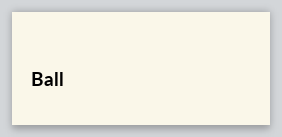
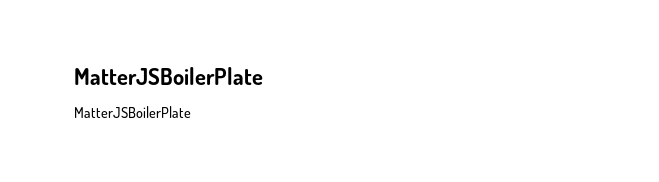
[31,72,64,86] Ball -> [74,67,263,85] [74,106,191,118] MatterJSBoilerPlate // MatterJSBoilerPlate

